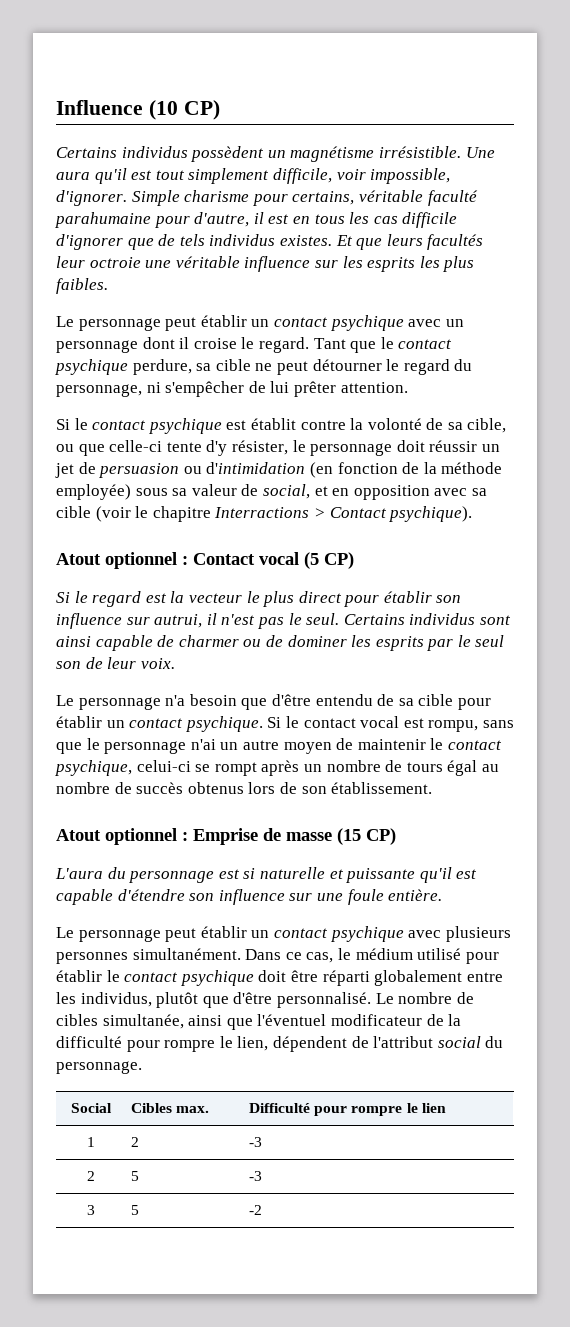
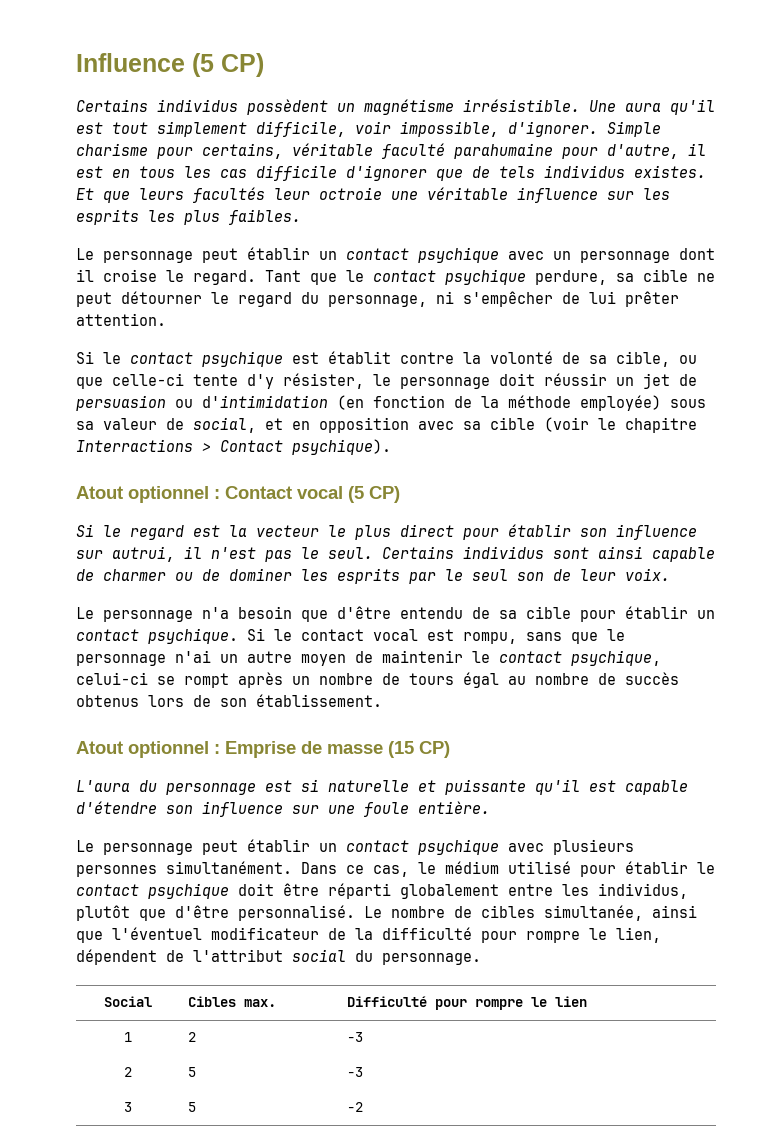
[148,100,178,120] (10 -> [192,53,214,77] (5

